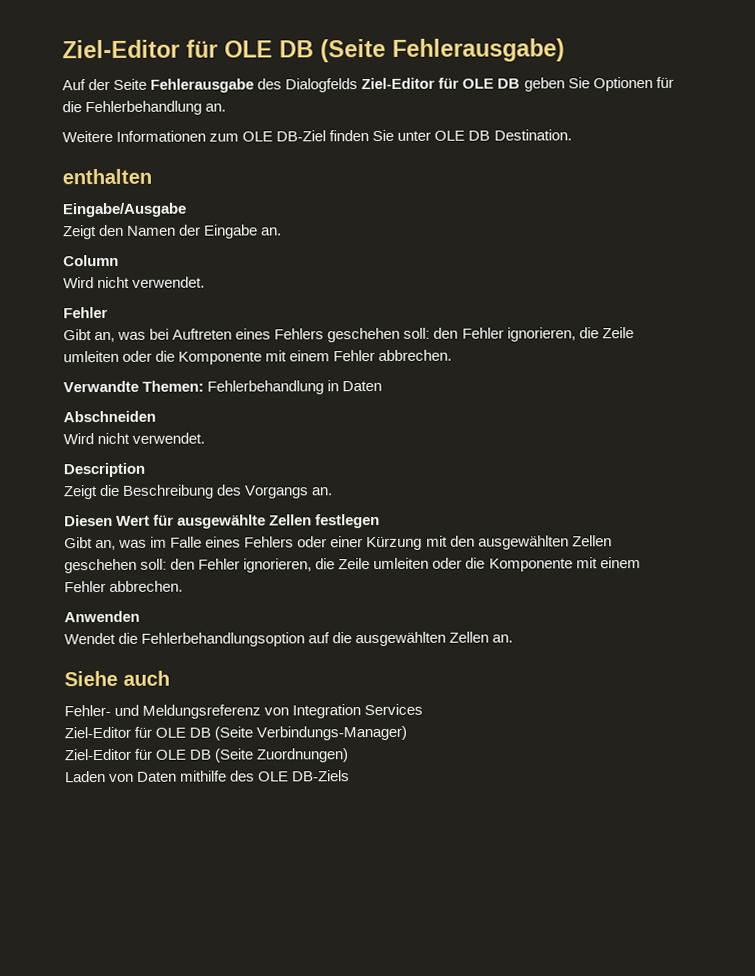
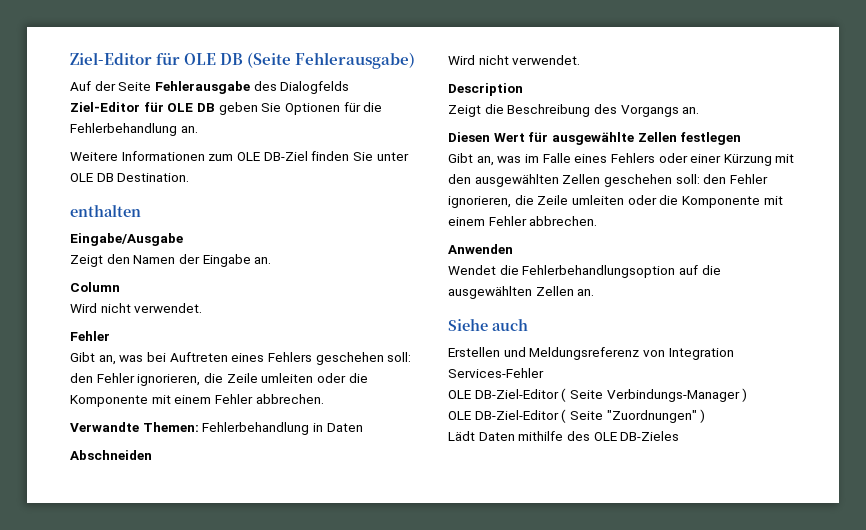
[64,704,111,717] Fehler- -> [448,347,500,357] Erstellen
[364,703,424,716] [64,725,408,741] [64,748,350,763] [65,771,135,783] Services // Ziel-Editor für OLE DB (Seite Verbindungs-Manager) // Ziel-Editor für OLE DB (Seite Zuordnungen) // Laden von -> [448,368,544,378] [448,388,748,402] [448,409,706,423] [448,431,475,441] Services-Fehler // OLE DB-Ziel-Editor ( Seite Verbindungs-Manager ) // OLE DB-Ziel-Editor ( Seite "Zuordnungen" ) // Lädt
[292,770,351,782] DB-Ziels -> [620,431,680,441] DB-Zieles

